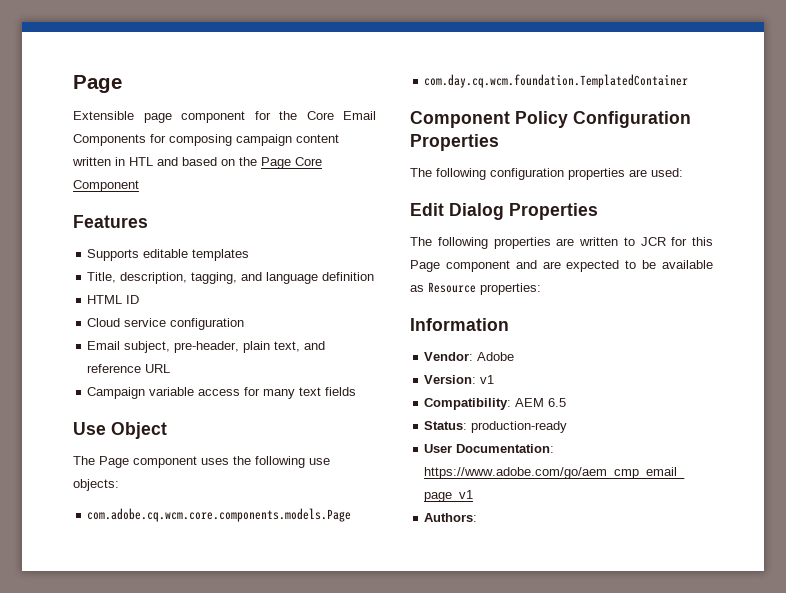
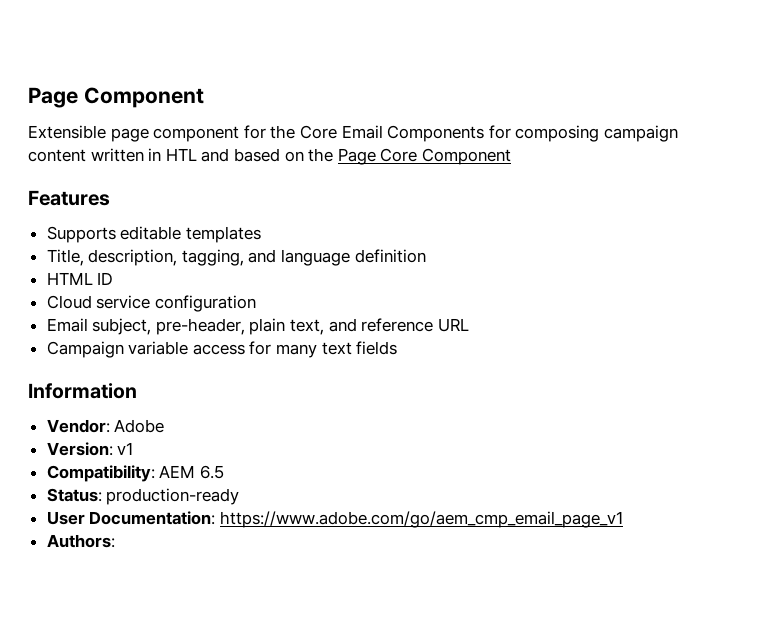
[73,75,122,93] Page -> [28,87,204,108] Page Component
[73,422,167,439] [73,456,330,468] [73,479,119,491] [87,508,352,522] [424,74,689,88] [410,111,691,128] [410,134,499,151] [410,168,683,180] [410,203,598,220] [410,237,713,249] [410,260,713,272] [410,282,541,295] // Use Object // The Page component uses the following use objects: // com.adobe.cq.wcm.core.components.models.Page // com.day.cq.wcm.foundation.TemplatedContainer // Component Policy Configuration Properties // The following configuration properties are used: // Edit Dialog Properties // The following properties are written to JCR for this Page component and are expected to be available as Resource properties: -> (398, 348) none

